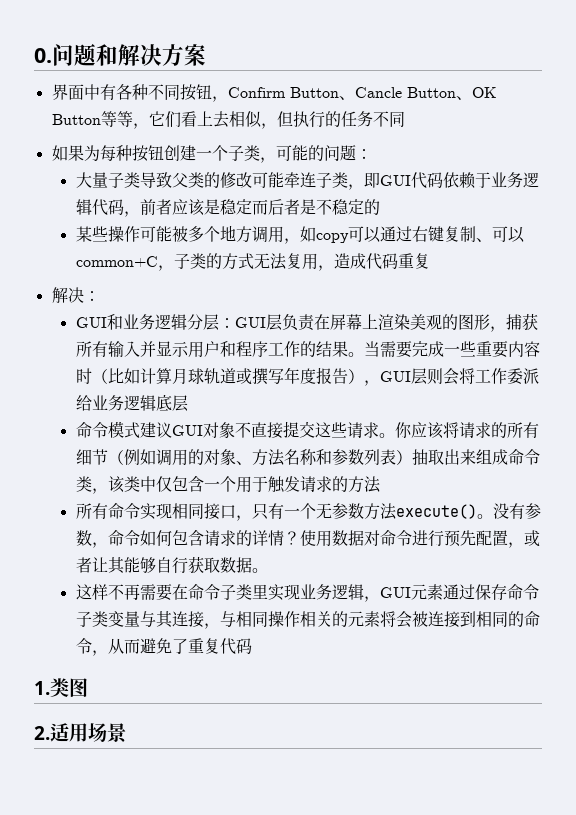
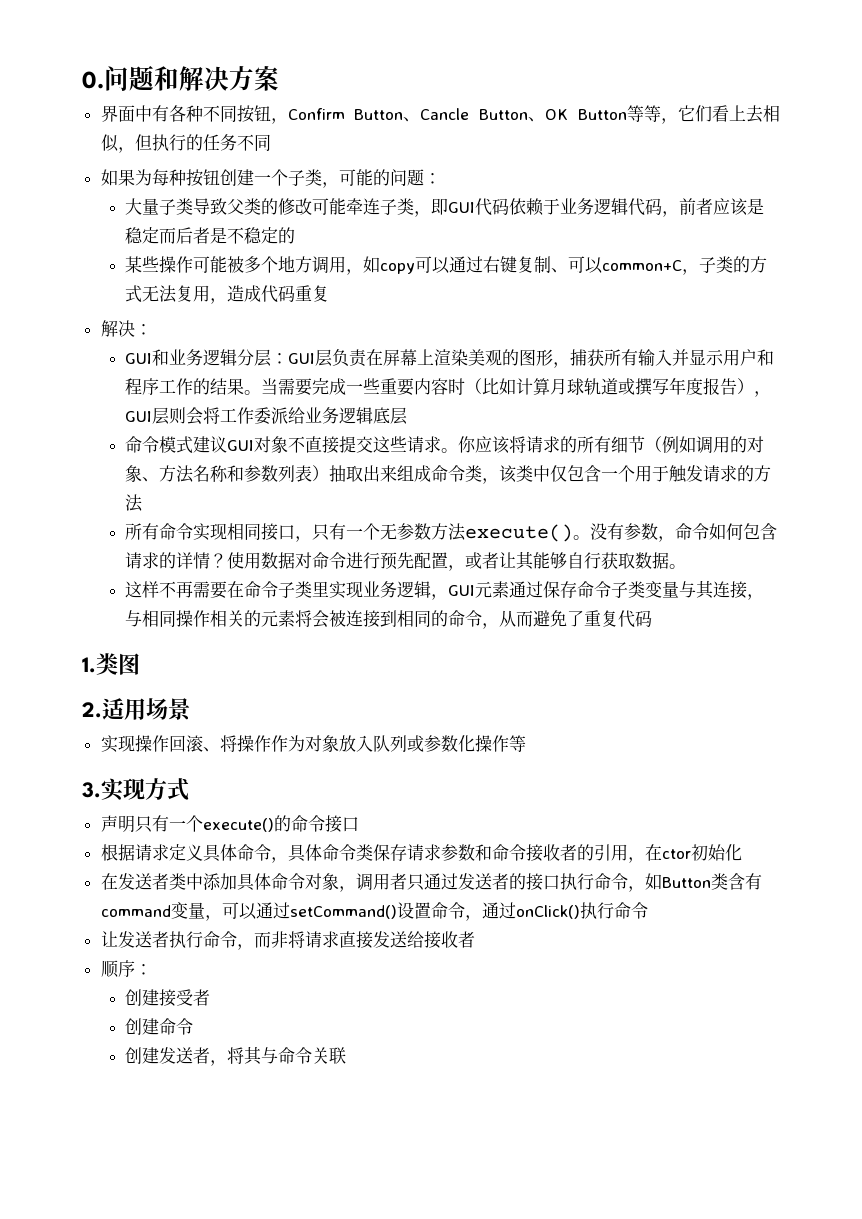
(127, 733) none -> [100,735,526,753] [82,778,189,801] [100,815,359,833] [100,844,742,863] [100,873,762,892] [100,902,648,921] [100,931,475,950] [100,960,152,978] [125,989,211,1007] [125,1018,194,1035] [125,1046,347,1066] // 实现操作回滚、将操作作为对象放入队列或参数化操作等 // 3.实现方式 // 声明只有一个execute()的命令接口 // 根据请求定义具体命令，具体命令类保存请求参数和命令接收者的引用，在ctor初始化 // 在发送者类中添加具体命令对象，调用者只通过发送者的接口执行命令，如Button类含有command变量，可以通过setCommand()设置命令，通过onClick()执行命令 // 让发送者执行命令，而非将请求直接发送给接收者 // 顺序： // 创建接受者 // 创建命令 // 创建发送者，将其与命令关联

